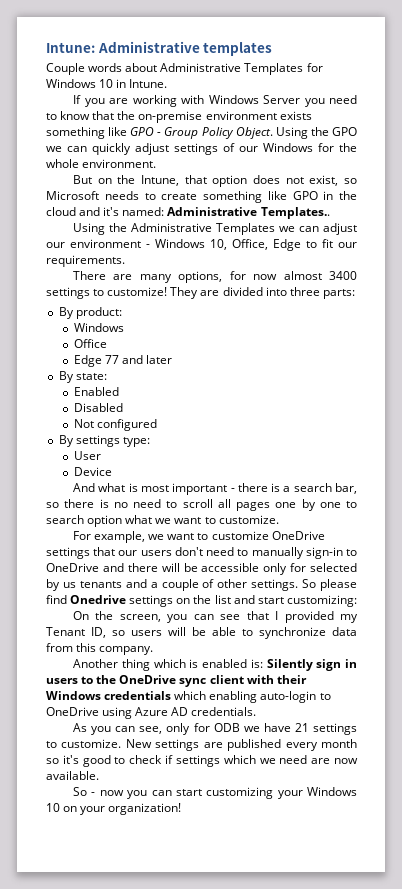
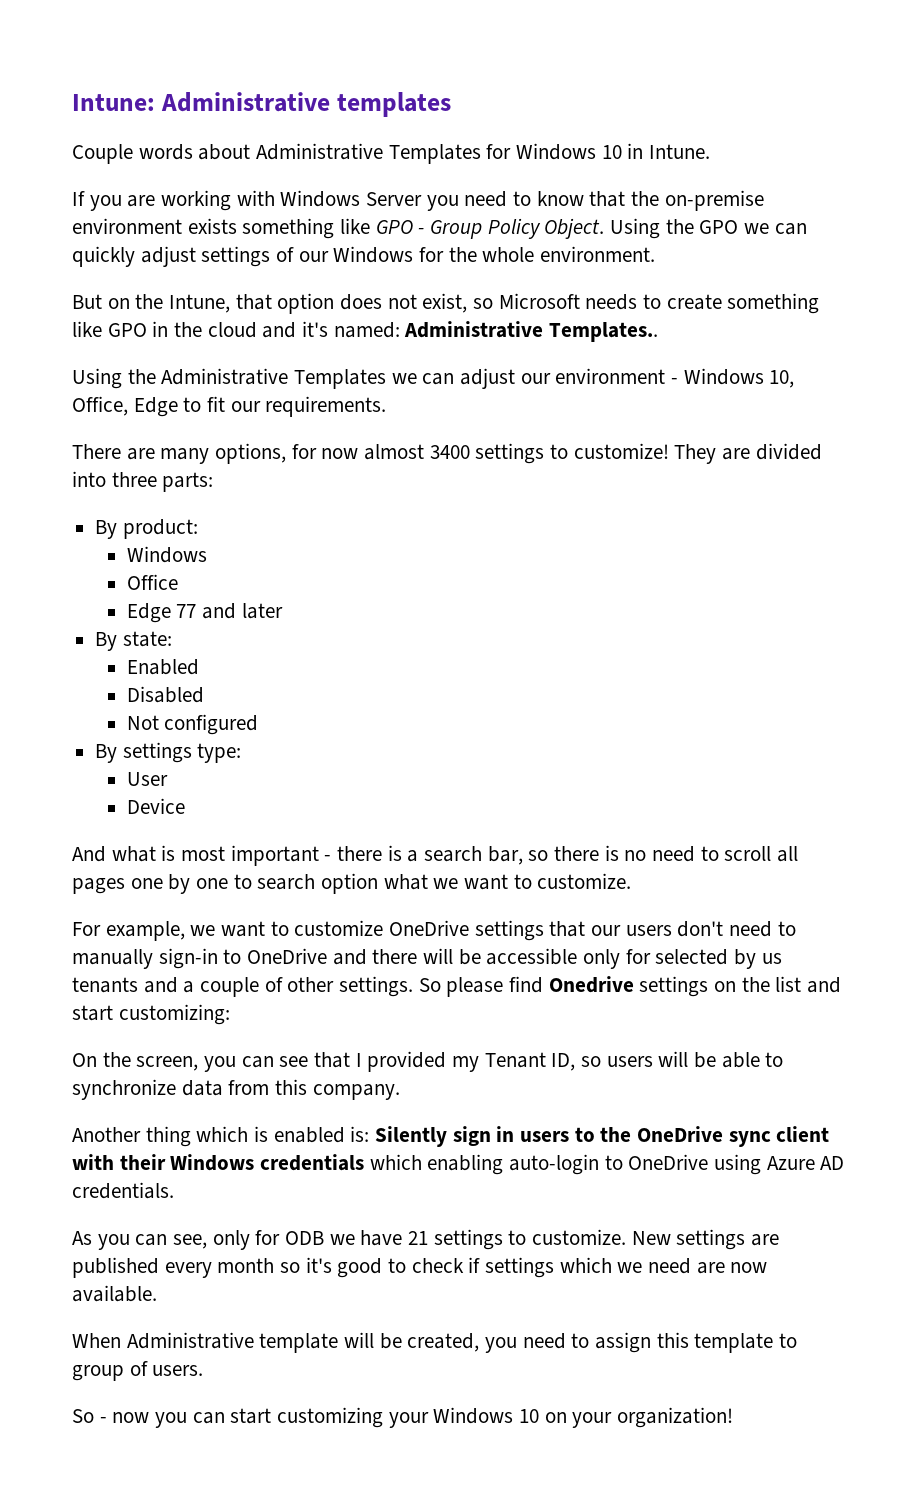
(99, 775) none -> [72,1332,798,1353] [72,1361,204,1381] // When Administrative template will be created, you need to assign this template to group of users.

